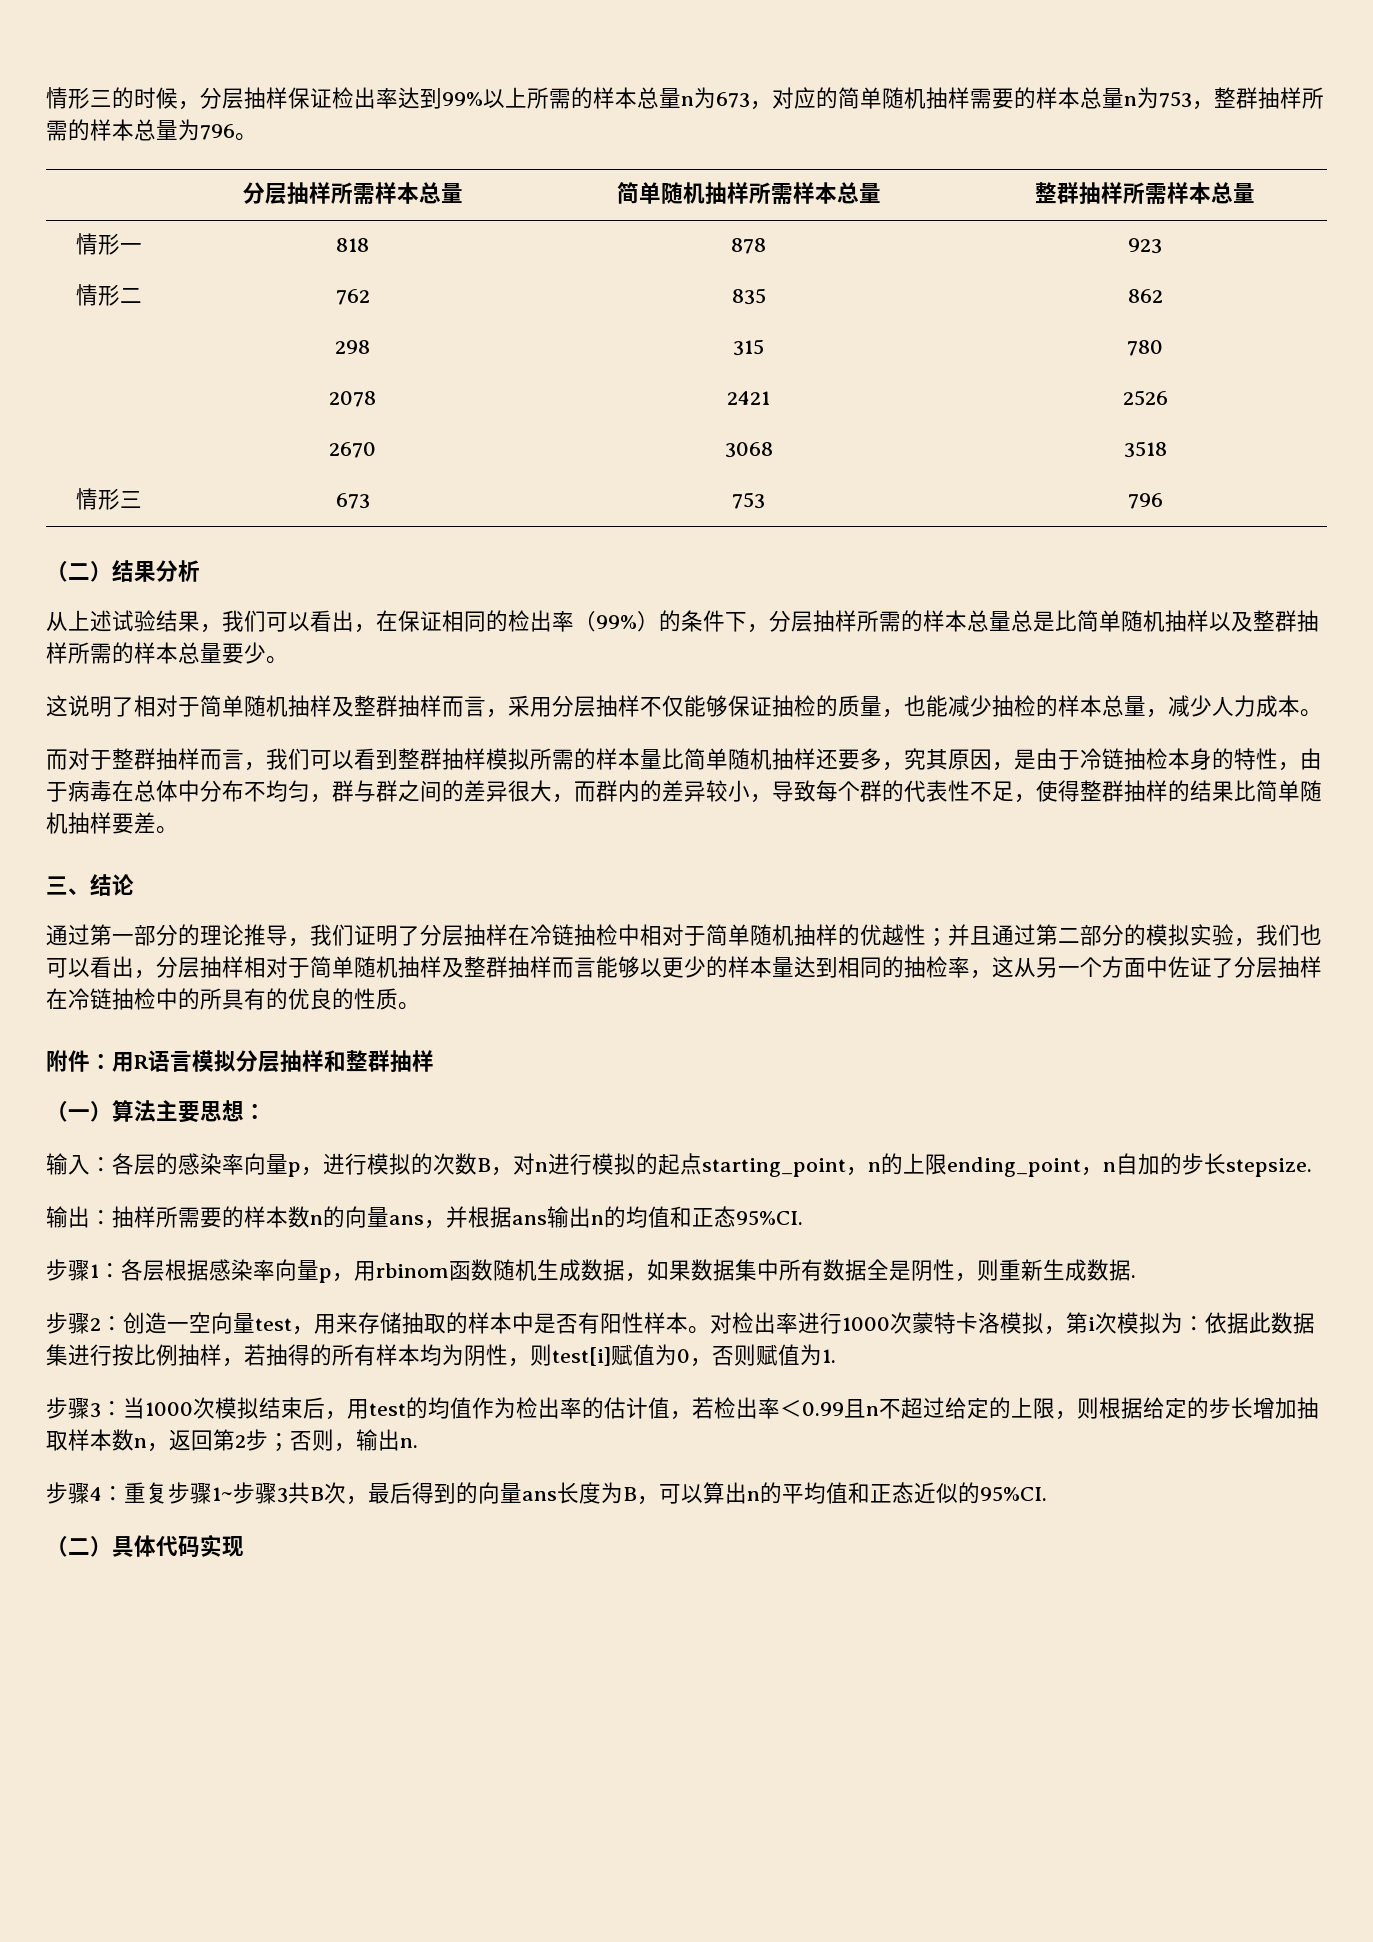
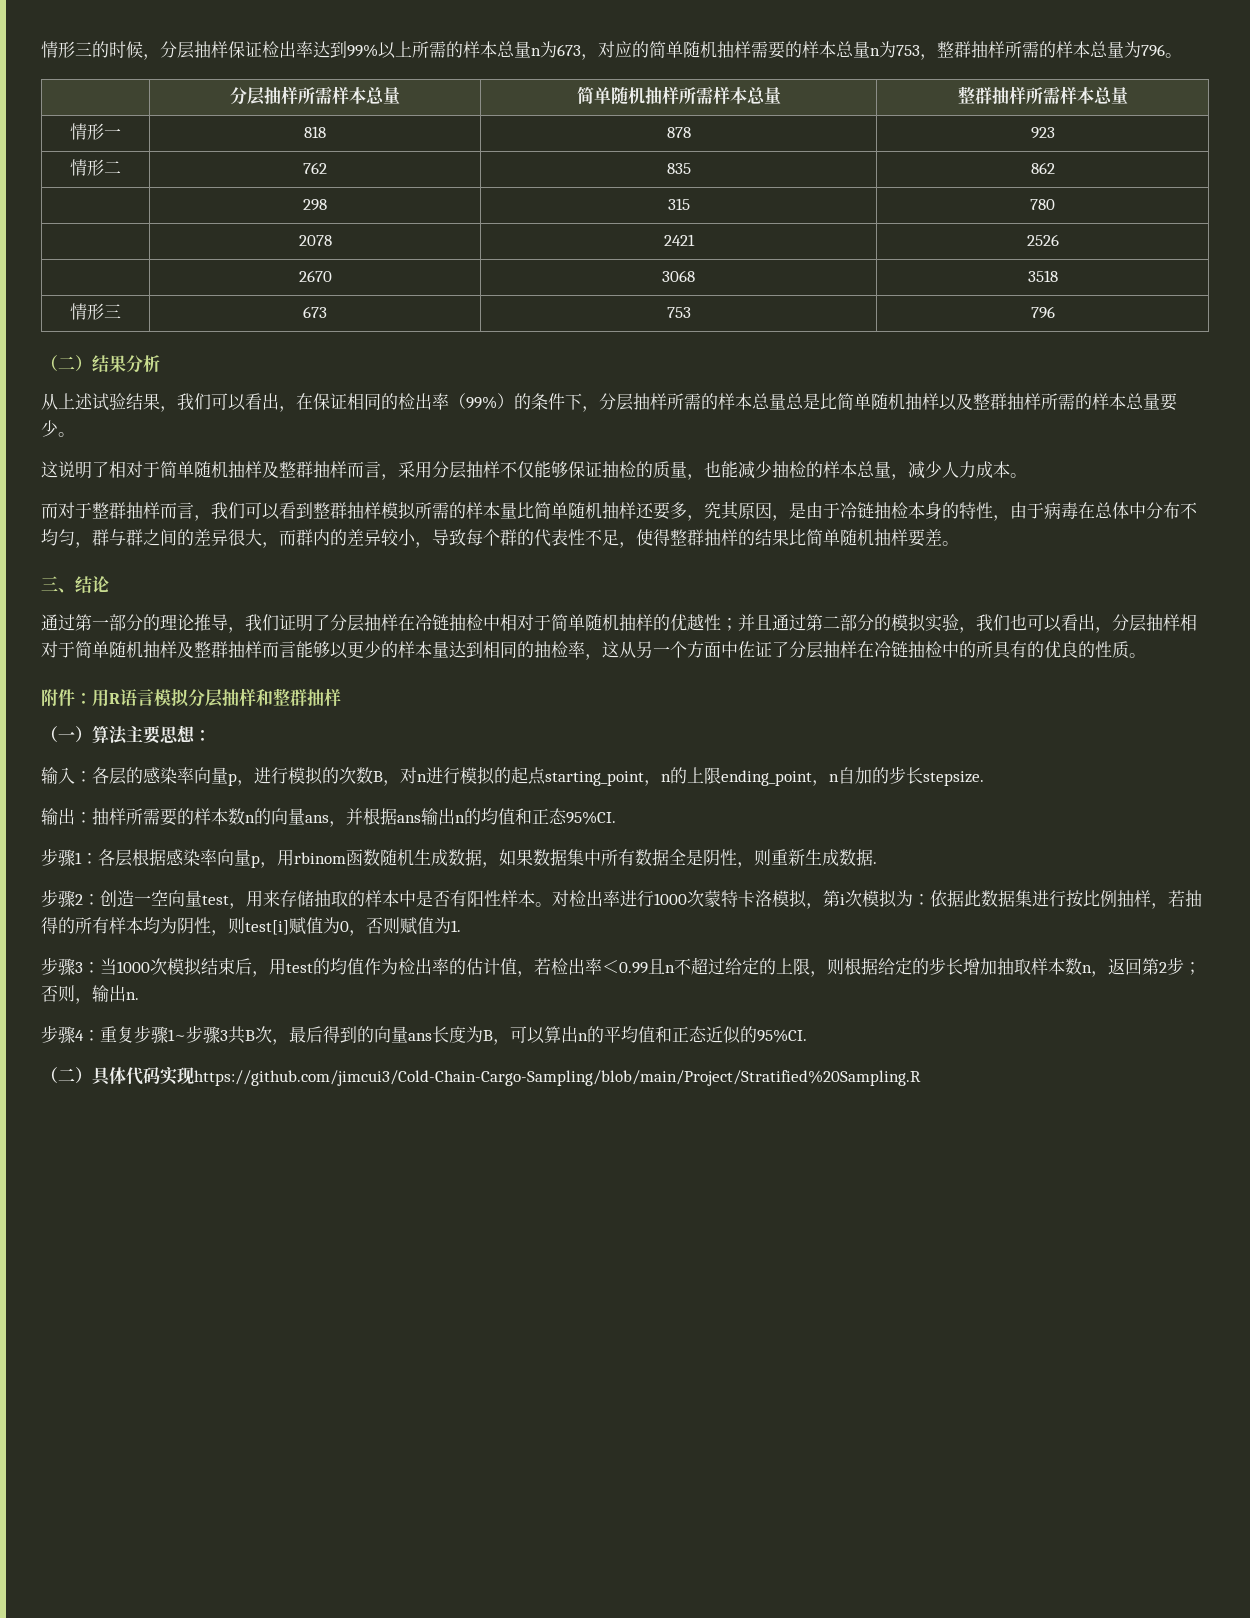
(244, 1546) none -> [194,1070,921,1086] https://github.com/jimcui3/Cold-Chain-Cargo-Sampling/blob/main/Project/Stratified%20Sampling.R

